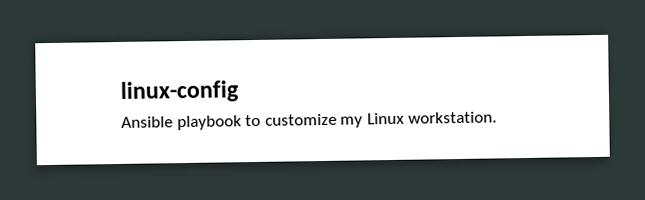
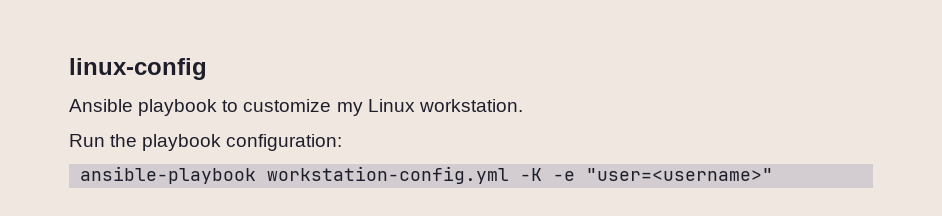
(497, 117) none -> [69,134,343,151] [80,166,774,184] // Run the playbook configuration: // ansible-playbook workstation-config.yml -K -e "user=<username>"

